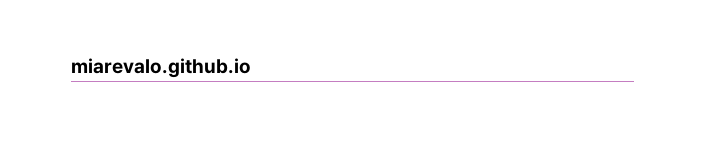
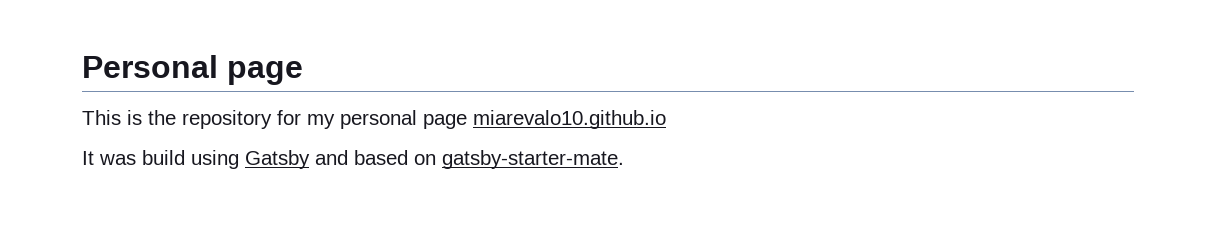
[71,58,251,78] miarevalo.github.io -> [82,55,303,85] [82,110,666,129] [82,150,624,169] Personal page // This is the repository for my personal page miarevalo10.github.io // It was build using Gatsby and based on gatsby-starter-mate.

